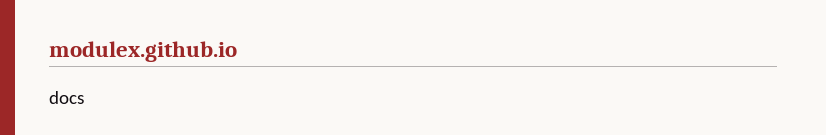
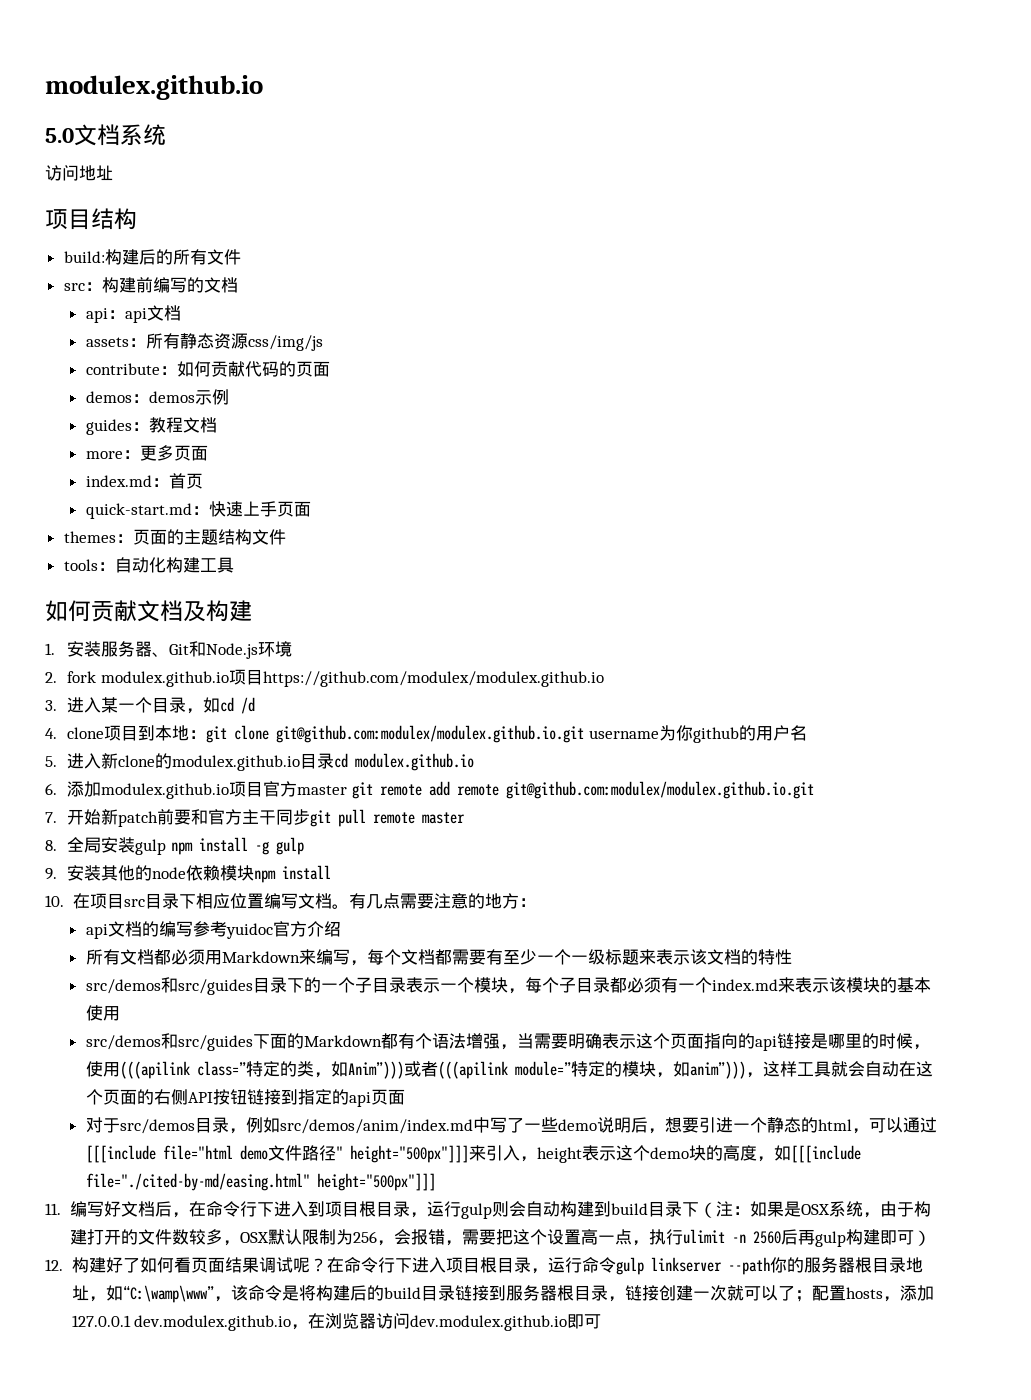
[49,41,237,62] [49,91,84,104] modulex.github.io // docs -> [45,75,263,100] [45,124,166,146] [45,165,113,181] [45,208,137,230] [63,249,241,265] [63,277,238,293] [85,305,181,323] [85,333,323,351] [85,361,330,377] [85,389,229,405] [85,417,217,435] [85,445,208,461] [85,473,203,489] [85,501,311,519] [63,529,286,545] [63,557,234,573] [45,600,252,622] [45,641,293,659] [45,669,604,687] [45,697,256,714] [45,725,807,743] [45,753,475,771] [45,781,814,799] [45,809,466,827] [45,837,304,855] [45,865,332,883] [45,893,536,909] [85,921,341,939] [85,949,792,966] [85,977,931,995] [85,1005,120,1021] [85,1033,930,1051] [85,1061,933,1079] [85,1089,405,1107] [85,1117,937,1134] [85,1145,861,1163] [85,1173,436,1191] [45,1201,931,1219] [69,1229,931,1247] [45,1257,923,1275] [71,1285,934,1303] [71,1313,602,1331] modulex.github.io // 5.0文档系统 // 访问地址 // 项目结构 // build:构建后的所有文件 // src：构建前编写的文档 // api：api文档 // assets：所有静态资源css/img/js // contribute：如何贡献代码的页面 // demos：demos示例 // guides：教程文档 // more：更多页面 // index.md：首页 // quick-start.md：快速上手页面 // themes：页面的主题结构文件 // tools：自动化构建工具 // 如何贡献文档及构建 // 1.安装服务器、Git和Node.js环境 // 2. fork modulex.github.io项目https://github.com/modulex/modulex.github.io // 3.进入某一个目录，如cd /d // 4. clone项目到本地：git clone git@github.com:modulex/modulex.github.io.git username为你github的用户名 // 5.进入新clone的modulex.github.io目录cd modulex.github.io // 6.添加modulex.github.io项目官方master git remote add remote git@github.com:modulex/modulex.github.io.git // 7.开始新patch前要和官方主干同步git pull remote master // 8.全局安装gulp npm install -g gulp // 9.安装其他的node依赖模块npm install // 10.在项目src目录下相应位置编写文档。有几点需要注意的地方： // api文档的编写参考yuidoc官方介绍 // 所有文档都必须用Markdown来编写，每个文档都需要有至少一个一级标题来表示该文档的特性 // src/demos和src/guides目录下的一个子目录表示一个模块，每个子目录都必须有一个index.md来表示该模块的基本使用 // src/demos和src/guides下面的Markdown都有个语法增强，当需要明确表示这个页面指向的api链接是哪里的时候，使用(((apilink class=”特定的类，如Anim”)))或者(((apilink module=”特定的模块，如anim”)))，这样工具就会自动在这个页面的右侧API按钮链接到指定的api页面 // 对于src/demos目录，例如src/demos/anim/index.md中写了一些demo说明后，想要引进一个静态的html，可以通过[[[include file="html demo文件路径" height="500px"]]]来引入，height表示这个demo块的高度，如[[[include file="./cited-by-md/easing.html" height="500px"]]] // 11.编写好文档后，在命令行下进入到项目根目录，运行gulp则会自动构建到build目录下（注：如果是OSX系统，由于构建打开的文件数较多，OSX默认限制为256，会报错，需要把这个设置高一点，执行ulimit -n 2560后再gulp构建即可） // 12.构建好了如何看页面结果调试呢？在命令行下进入项目根目录，运行命令gulp linkserver --path你的服务器根目录地址，如“C:\wamp\www”，该命令是将构建后的build目录链接到服务器根目录，链接创建一次就可以了；配置hosts，添加127.0.0.1 dev.modulex.github.io，在浏览器访问dev.modulex.github.io即可

